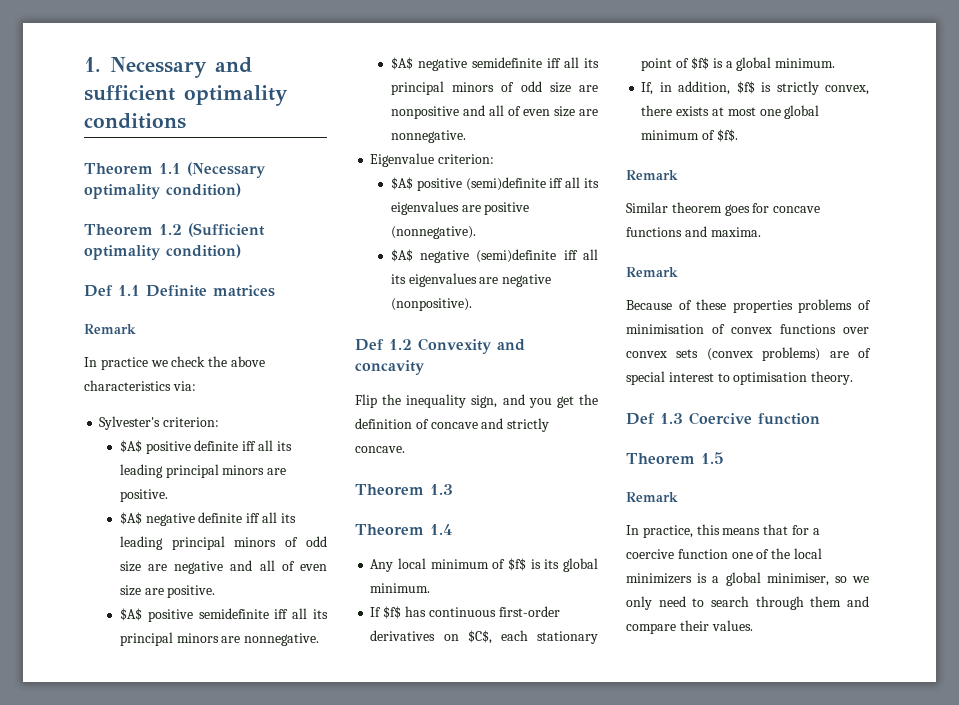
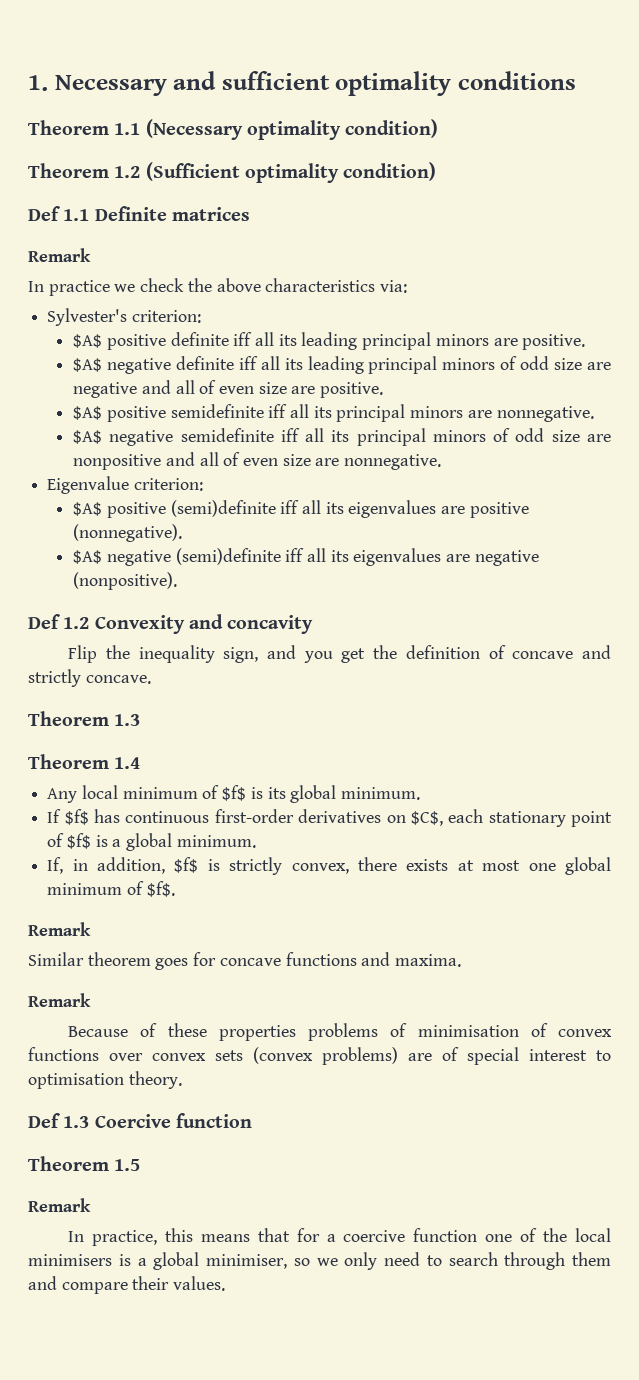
[626,573,692,584] minimizers -> [28,1254,112,1266] minimisers

